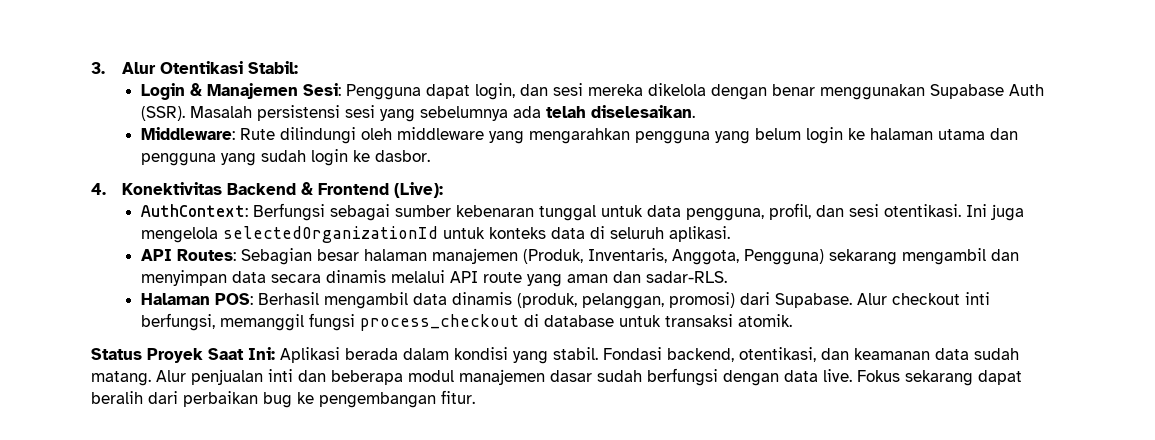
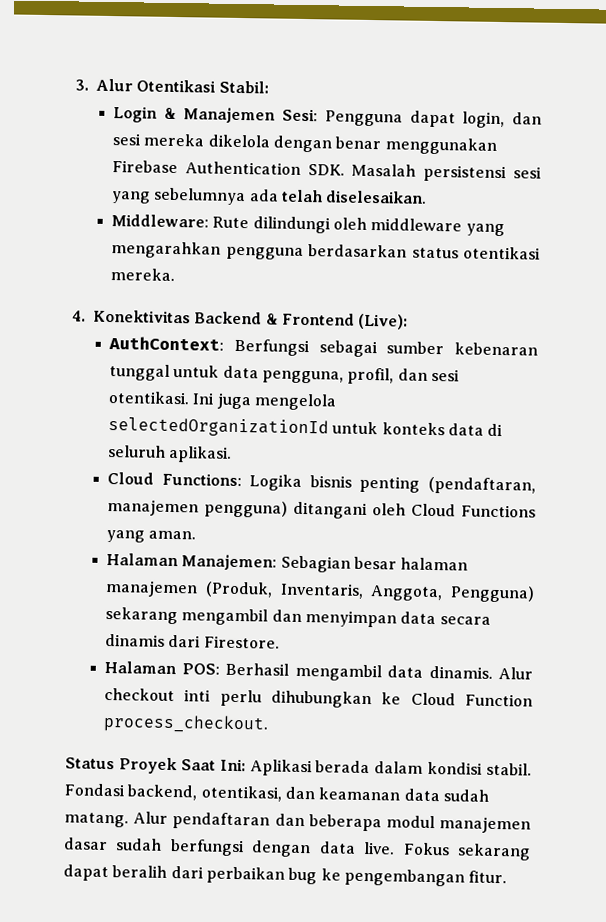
[930,84,1045,99] [141,106,186,121] Supabase Auth (SSR). -> [111,160,345,176] Firebase Authentication SDK.
[715,127,1019,144] [141,149,431,166] yang belum login ke halaman utama dan pengguna yang sudah login ke dasbor. -> [307,244,541,260] [109,268,175,282] berdasarkan status otentikasi mereka.
[141,249,237,261] API Routes: -> [106,471,536,495] [106,498,536,519] [105,529,197,543] [105,552,278,571] Cloud Functions: Logika bisnis penting (pendaftaran, manajemen pengguna) ditangani oleh Cloud Functions yang aman. // Halaman Manajemen:
[391,270,728,287] melalui API route yang aman dan sadar-RLS. -> [168,634,280,649] dari Firestore.
[452,292,991,309] [141,313,793,331] dinamis (produk, pelanggan, promosi) dari Supabase. Alur checkout inti berfungsi, memanggil fungsi process_checkout di database untuk transaksi atomik. -> [428,665,533,680] [103,687,533,709] [102,713,269,734] dinamis. Alur checkout inti perlu dihubungkan ke Cloud Function process_checkout.
[513,351,548,364] yang -> (484, 768) none
[191,369,293,385] penjualan inti -> [172,812,271,830] pendaftaran

